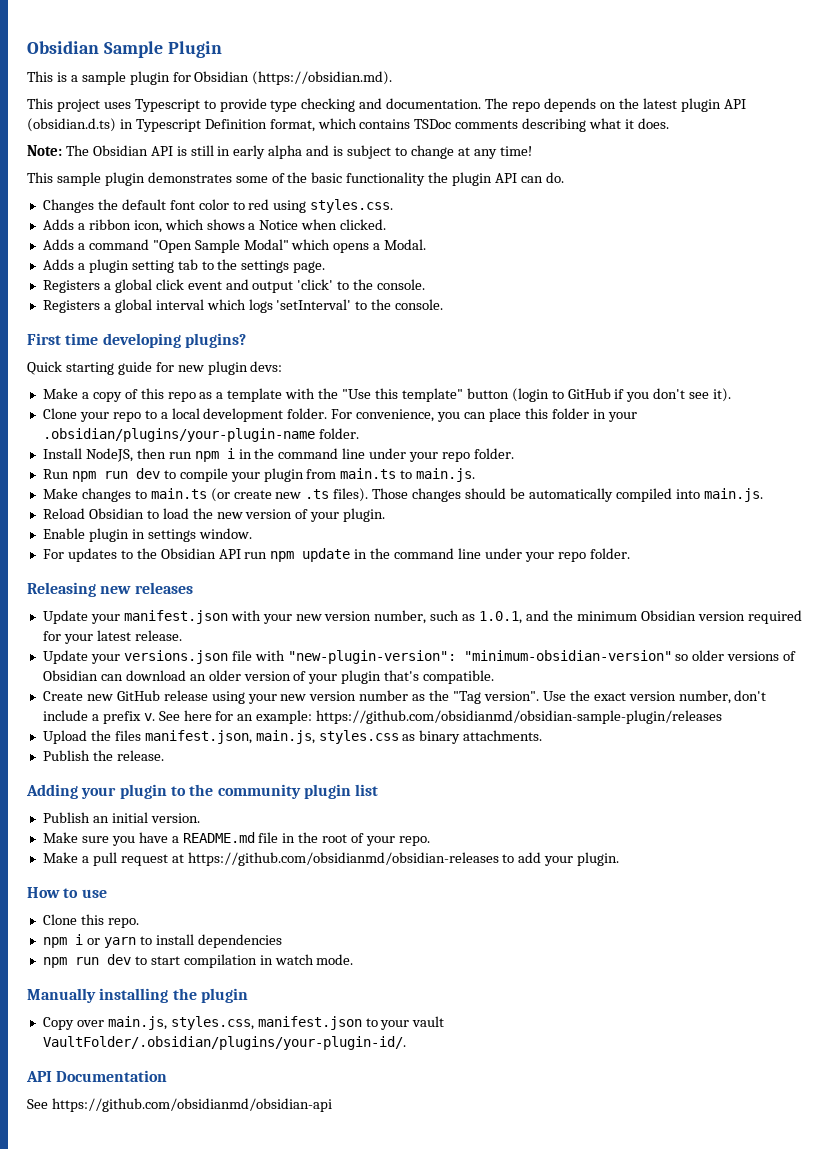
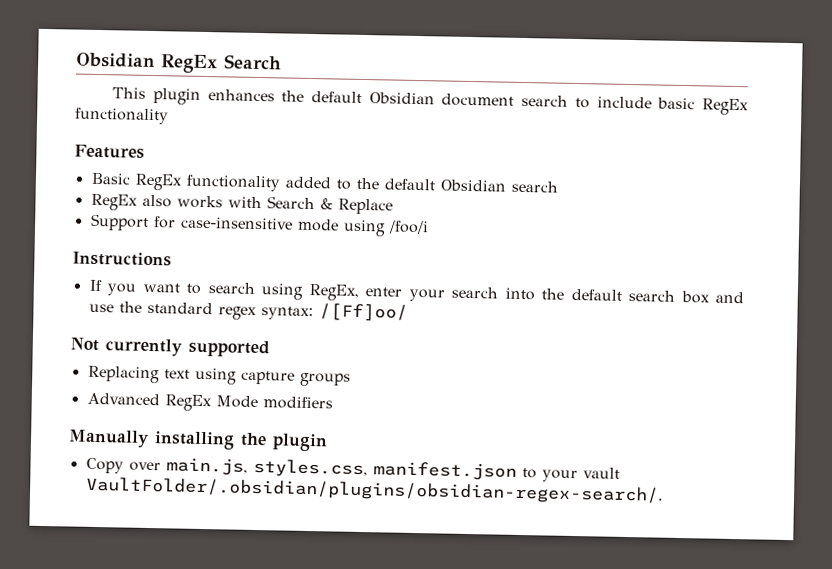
[27,41,222,58] [27,71,393,85] [27,98,746,112] [27,118,669,132] [27,145,532,159] [27,172,564,186] [42,199,394,213] [42,219,387,233] [42,239,427,253] [42,259,326,273] [42,279,426,293] [42,299,444,313] [27,333,246,348] [27,361,283,375] [42,388,732,402] [42,408,637,422] [42,428,359,442] [42,448,514,462] [42,468,476,482] [42,488,763,502] [42,508,386,522] [42,528,252,542] [42,548,630,562] [27,582,193,597] [42,610,802,624] [42,630,182,644] [42,650,797,664] [42,670,495,684] [42,690,767,704] [42,710,723,724] [42,730,543,744] [42,750,164,761] [26,784,379,799] [42,812,200,823] [42,832,430,846] [42,852,620,866] [27,887,107,898] [42,914,139,928] [42,934,282,948] [42,954,354,968] Obsidian Sample Plugin // This is a sample plugin for Obsidian (https://obsidian.md). // This project uses Typescript to provide type checking and documentation. The repo depends on the latest plugin API (obsidian.d.ts) in Typescript Definition format, which contains TSDoc comments describing what it does. // Note: The Obsidian API is still in early alpha and is subject to change at any time! // This sample plugin demonstrates some of the basic functionality the plugin API can do. // Changes the default font color to red using styles.css. // Adds a ribbon icon, which shows a Notice when clicked. // Adds a command "Open Sample Modal" which opens a Modal. // Adds a plugin setting tab to the settings page. // Registers a global click event and output 'click' to the console. // Registers a global interval which logs 'setInterval' to the console. // First time developing plugins? // Quick starting guide for new plugin devs: // Make a copy of this repo as a template with the "Use this template" button (login to GitHub if you don't see it). // Clone your repo to a local development folder. For convenience, you can place this folder in your .obsidian/plugins/your-plugin-name folder. // Install NodeJS, then run npm i in the command line under your repo folder. // Run npm run dev to compile your plugin from main.ts to main.js. // Make changes to main.ts (or create new .ts files). Those changes should be automatically compiled into main.js. // Reload Obsidian to load the new version of your plugin. // Enable plugin in settings window. // For updates to the Obsidian API run npm update in the command line under your repo folder. // Releasing new releases // Update your manifest.json with your new version number, such as 1.0.1, and the minimum Obsidian version required for your latest release. // Update your versions.json file with "new-plugin-version": "minimum-obsidian-version" so older versions of Obsidian can download an older version of your plugin that's compatible. // Create new GitHub release using your new version number as the "Tag version". Use the exact version number, don't include a prefix v. See here for an example: https://github.com/obsidianmd/obsidian-sample-plugin/releases // Upload the files manifest.json, main.js, styles.css as binary attachments. // Publish the release. // Adding your plugin to the community plugin list // Publish an initial version. // Make sure you have a README.md file in the root of your repo. // Make a pull request at https://github.com/obsidianmd/obsidian-releases to add your plugin. // How to use // Clone this repo. // npm i or yarn to install dependencies // npm run dev to start compilation in watch mode. -> [76,52,282,74] [112,87,749,116] [74,107,169,125] [74,144,145,159] [90,172,558,193] [90,193,393,215] [89,213,429,237] [72,251,172,267] [88,279,745,304] [88,301,408,322] [70,337,270,358] [87,365,351,387] [86,392,333,412] Obsidian RegEx Search // This plugin enhances the default Obsidian document search to include basic RegEx functionality // Features // Basic RegEx functionality added to the default Obsidian search // RegEx also works with Search & Replace // Support for case-insensitive mode using /foo/i // Instructions // If you want to search using RegEx, enter your search into the default search box and use the standard regex syntax: /[Ff]oo/ // Not currently supported // Replacing text using capture groups // Advanced RegEx Mode modifiers
[42,1036,406,1050] [26,1070,168,1082] [27,1098,332,1112] VaultFolder/.obsidian/plugins/your-plugin-id/. // API Documentation // See https://github.com/obsidianmd/obsidian-api -> [84,476,664,505] VaultFolder/.obsidian/plugins/obsidian-regex-search/.

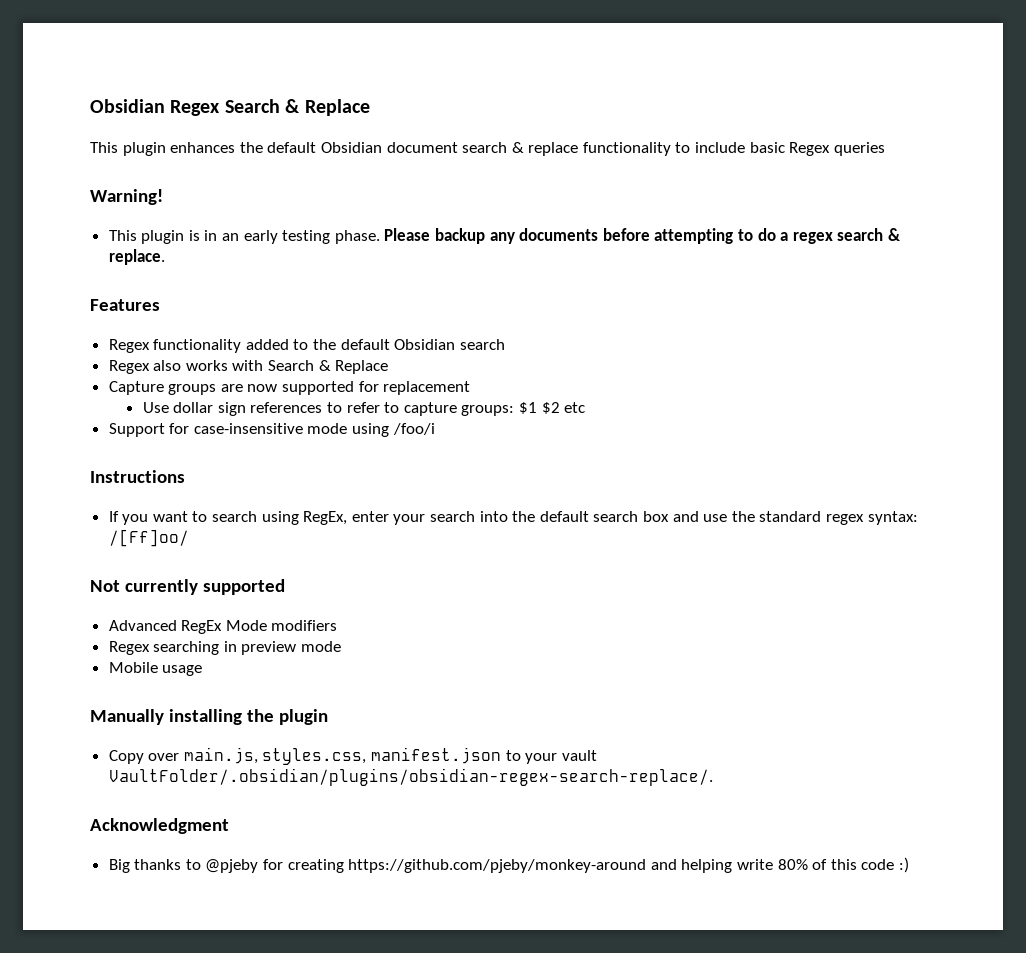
[76,52,282,74] Obsidian RegEx Search -> [90,99,370,116] Obsidian Regex Search & Replace
[574,96,749,116] [74,107,169,125] to include basic RegEx functionality -> [511,142,885,156] [90,189,163,205] [108,228,901,244] [108,249,165,265] & replace functionality to include basic Regex queries // Warning! // This plugin is in an early testing phase. Please backup any documents before attempting to do a regex search & replace.
[90,172,183,191] Basic RegEx -> [108,339,150,353] Regex
[90,193,138,211] RegEx -> [108,360,150,374] Regex
(393, 206) none -> [108,381,471,395] [142,402,586,416] // Capture groups are now supported for replacement // Use dollar sign references to refer to capture groups: $1 $2 etc
[87,365,351,387] // Replacing text using capture groups -> (285, 587) none
(333, 403) none -> [108,641,342,655] [108,662,203,676] // Regex searching in preview mode // Mobile usage
[84,476,664,505] VaultFolder/.obsidian/plugins/obsidian-regex-search/. -> [108,768,713,786] [90,818,229,834] [108,857,909,873] VaultFolder/.obsidian/plugins/obsidian-regex-search-replace/. // Acknowledgment // Big thanks to @pjeby for creating https://github.com/pjeby/monkey-around and helping write 80% of this code :)

